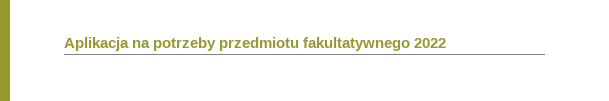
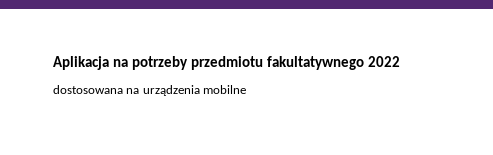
(447, 43) none -> [53,85,247,96] // dostosowana na urządzenia mobilne

